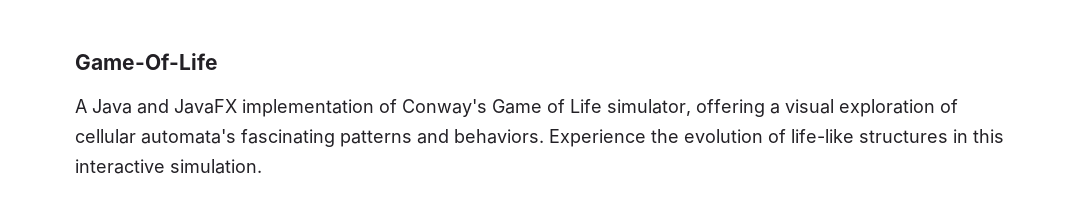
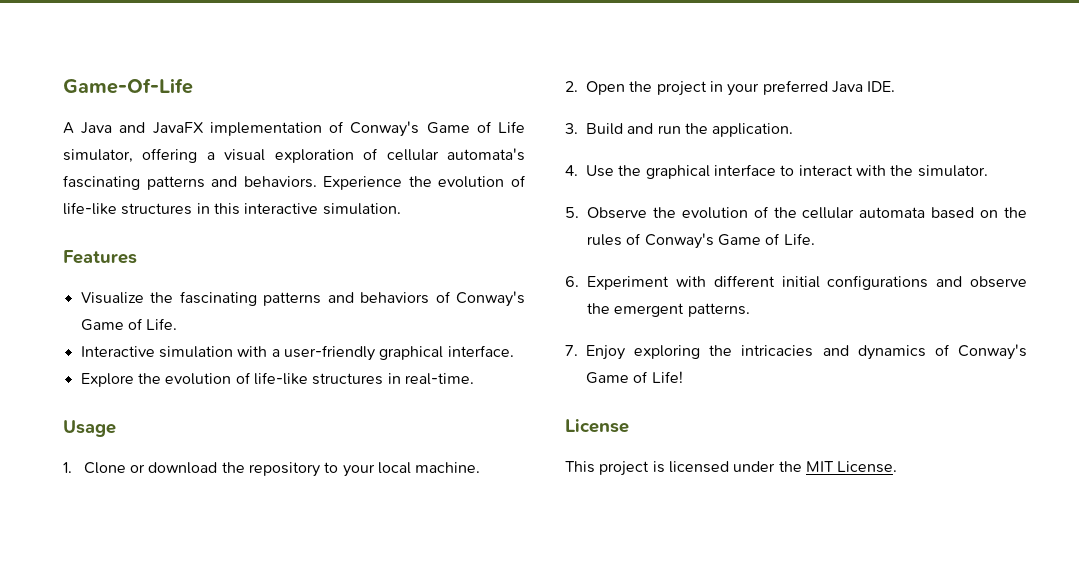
(262, 166) none -> [63,250,137,264] [80,291,525,307] [80,318,178,331] [80,345,514,361] [80,372,474,387] [63,420,116,437] [63,462,481,477] [565,80,896,96] [565,123,794,137] [565,164,988,179] [565,206,1027,219] [587,233,815,249] [565,275,1027,290] [587,303,750,317] [565,344,1027,360] [586,371,683,384] [565,419,629,433] [565,461,898,476] // Features // Visualize the fascinating patterns and behaviors of Conway's Game of Life. // Interactive simulation with a user-friendly graphical interface. // Explore the evolution of life-like structures in real-time. // Usage // 1. Clone or download the repository to your local machine. // 2. Open the project in your preferred Java IDE. // 3. Build and run the application. // 4. Use the graphical interface to interact with the simulator. // 5. Observe the evolution of the cellular automata based on the rules of Conway's Game of Life. // 6. Experiment with different initial configurations and observe the emergent patterns. // 7. Enjoy exploring the intricacies and dynamics of Conway's Game of Life! // License // This project is licensed under the MIT License.

